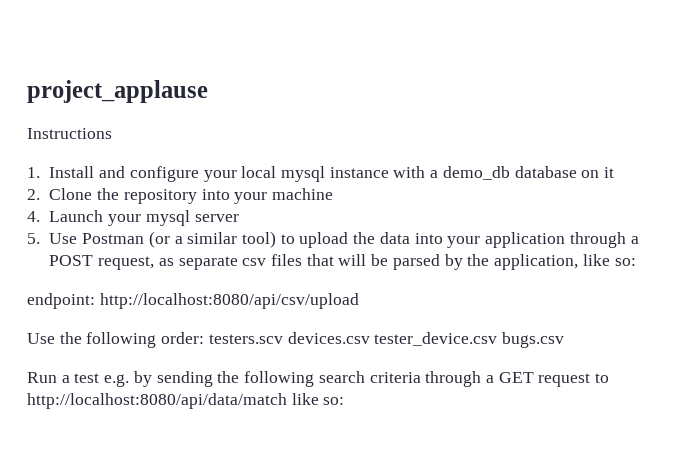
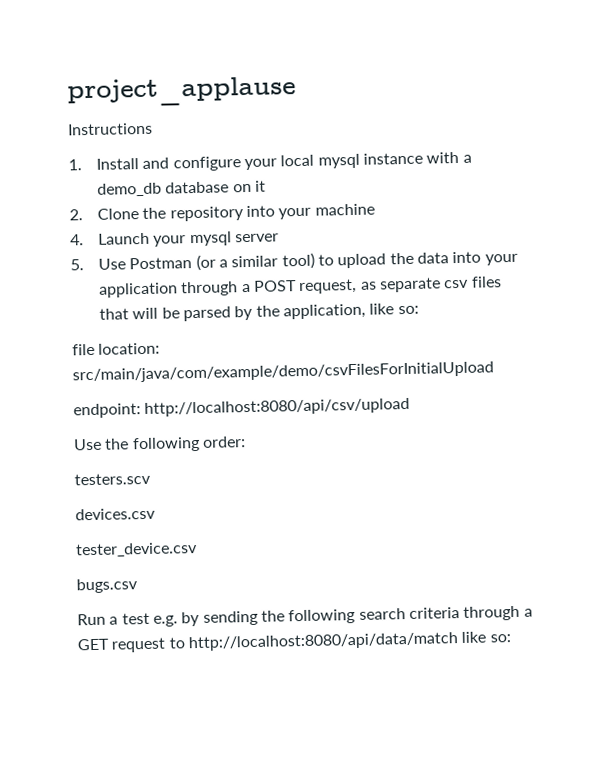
(636, 262) none -> [72,342,161,356] [72,361,494,384] // file location: src/main/java/com/example/demo/csvFilesForInitialUpload
(205, 338) none -> (246, 442) //
(283, 339) none -> (151, 479) //
(370, 338) none -> (156, 514) //
(498, 339) none -> (198, 550) //

